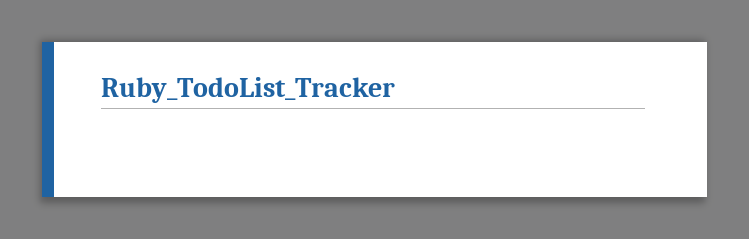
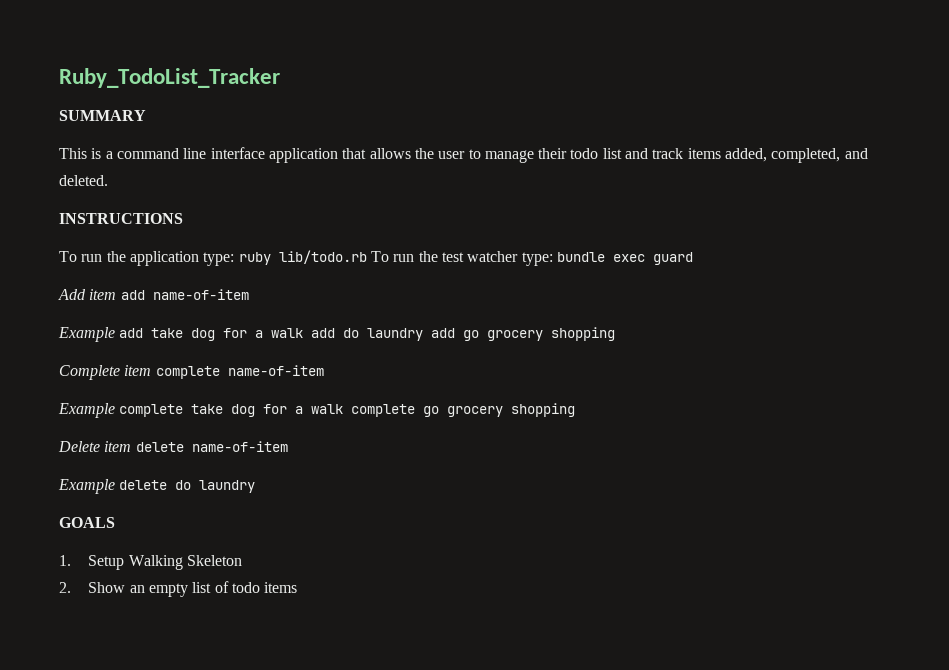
(395, 90) none -> [59,110,146,121] [59,147,868,163] [59,175,108,186] [59,213,183,224] [59,250,693,266] [58,289,249,300] [58,327,616,342] [59,365,324,380] [58,403,576,418] [58,441,288,452] [58,479,256,494] [59,517,115,528] [59,555,243,570] [59,581,298,597] // SUMMARY // This is a command line interface application that allows the user to manage their todo list and track items added, completed, and deleted. // INSTRUCTIONS // To run the application type: ruby lib/todo.rb To run the test watcher type: bundle exec guard // Add item add name-of-item // Example add take dog for a walk add do laundry add go grocery shopping // Complete item complete name-of-item // Example complete take dog for a walk complete go grocery shopping // Delete item delete name-of-item // Example delete do laundry // GOALS // 1. Setup Walking Skeleton // 2. Show an empty list of todo items

